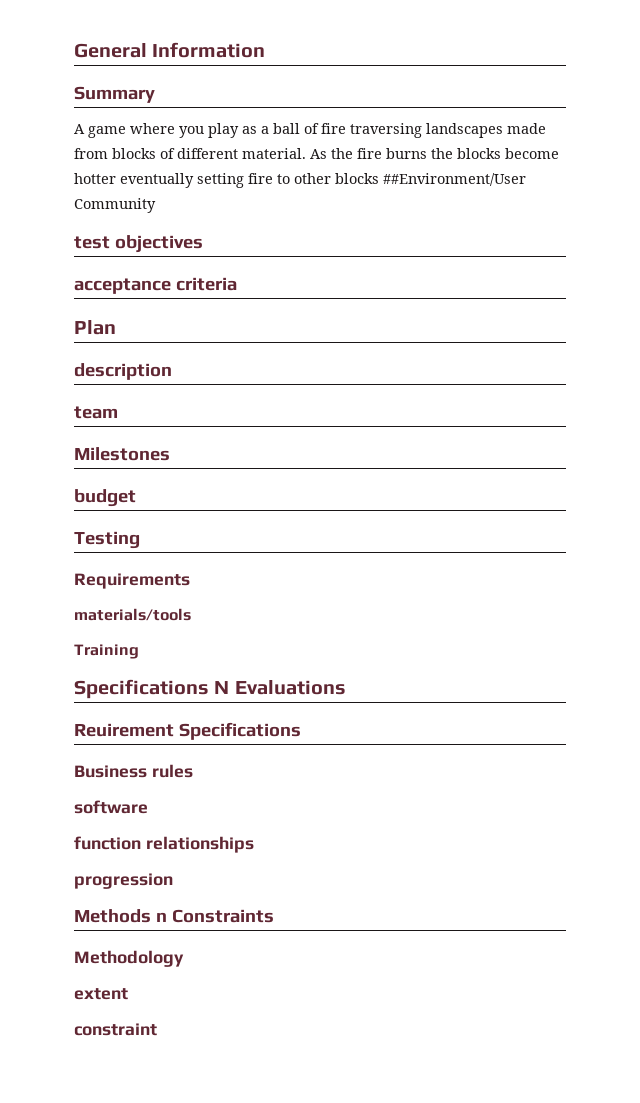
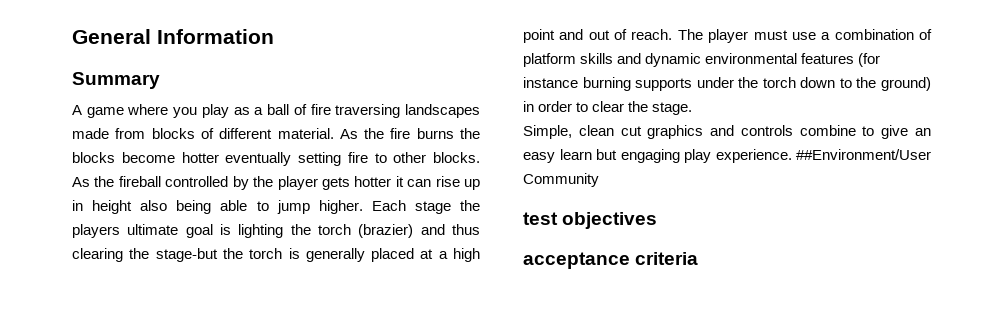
[335,173,379,184] blocks -> [433,152,480,163] [72,176,481,190] [72,200,481,214] [72,224,480,238] [72,248,481,262] [523,29,932,43] [523,53,881,67] [523,77,931,91] [523,101,693,115] [523,125,931,139] [523,149,792,163] blocks. As the fireball controlled by the player gets hotter it can rise up in height also being able to jump higher. Each stage the players ultimate goal is lighting the torch (brazier) and thus clearing the stage-but the torch is generally placed at a high point and out of reach. The player must use a combination of platform skills and dynamic environmental features (for instance burning supports under the torch down to the ground) in order to clear the stage. // Simple, clean cut graphics and controls combine to give an easy learn but engaging play experience.
[74,320,116,335] [74,363,172,380] [74,406,118,419] [74,447,170,461] [74,489,136,507] [74,531,140,549] [74,573,190,589] [74,608,191,621] [74,644,139,659] [74,679,346,699] [74,722,301,740] [74,764,193,778] [74,800,148,814] [74,836,254,853] [74,873,173,889] [74,909,274,923] [74,950,184,967] [74,988,128,1000] [74,1023,157,1036] // Plan // description // team // Milestones // budget // Testing // Requirements // materials/tools // Training // Specifications N Evaluations // Reuirement Specifications // Business rules // software // function relationships // progression // Methods n Constraints // Methodology // extent // constraint -> (699, 258) none

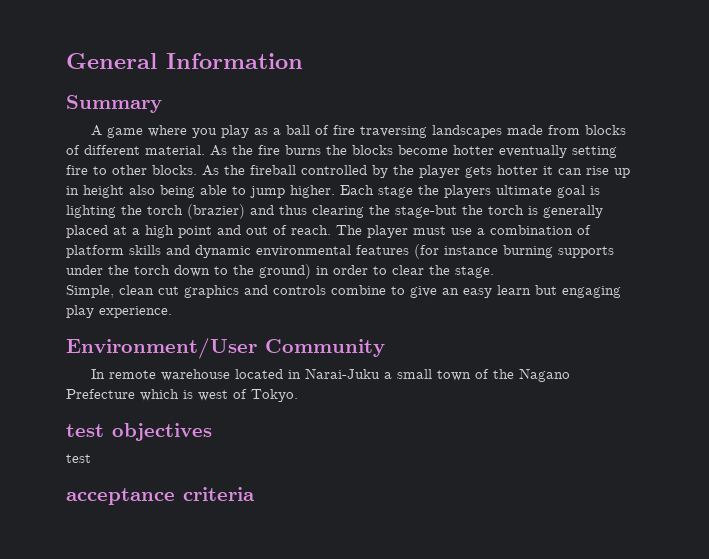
[796,149,931,160] ##Environment/User -> [66,338,257,359] // Environment/User
(599, 180) none -> [90,368,570,382] [66,389,298,402] // In remote warehouse located in Narai-Juku a small town of the Nagano Prefecture which is west of Tokyo.
(658, 220) none -> [66,454,91,463] // test

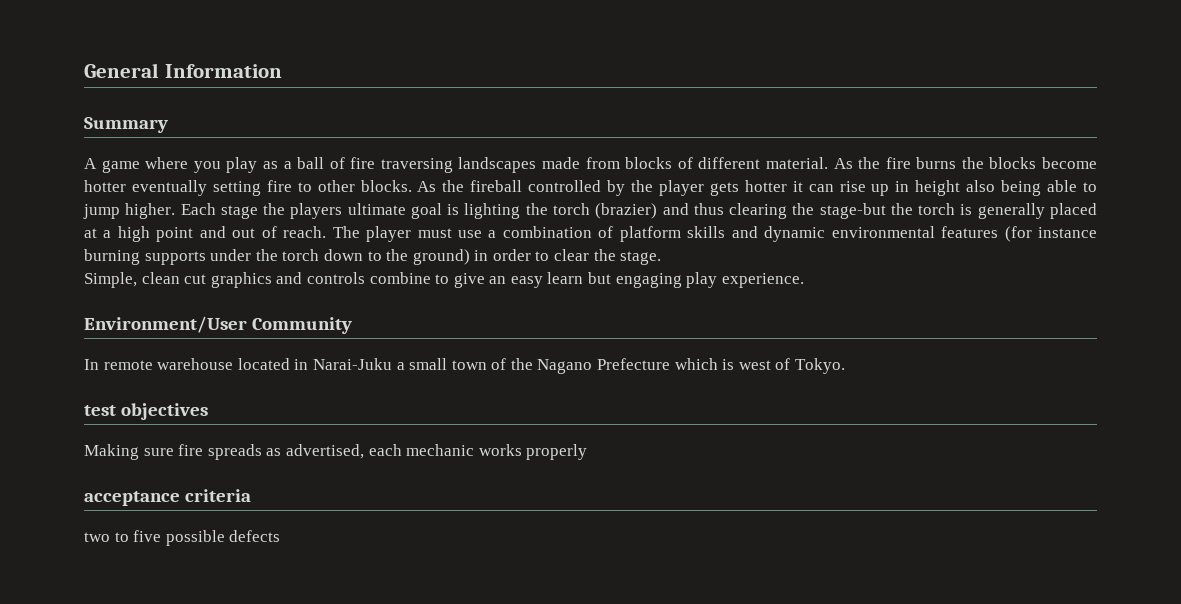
[66,454,91,463] [66,487,255,505] test // acceptance criteria -> [84,444,588,460] [84,489,252,506] [84,530,281,546] Making sure fire spreads as advertised, each mechanic works properly // acceptance criteria // two to five possible defects

